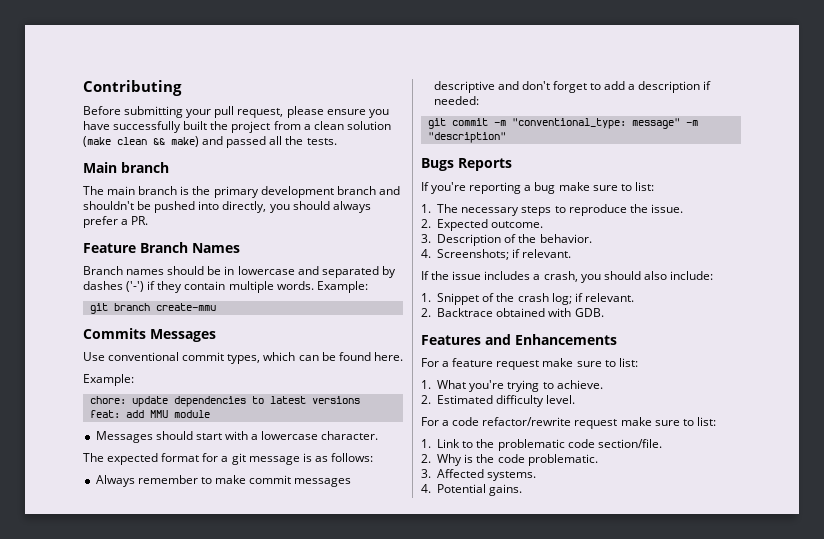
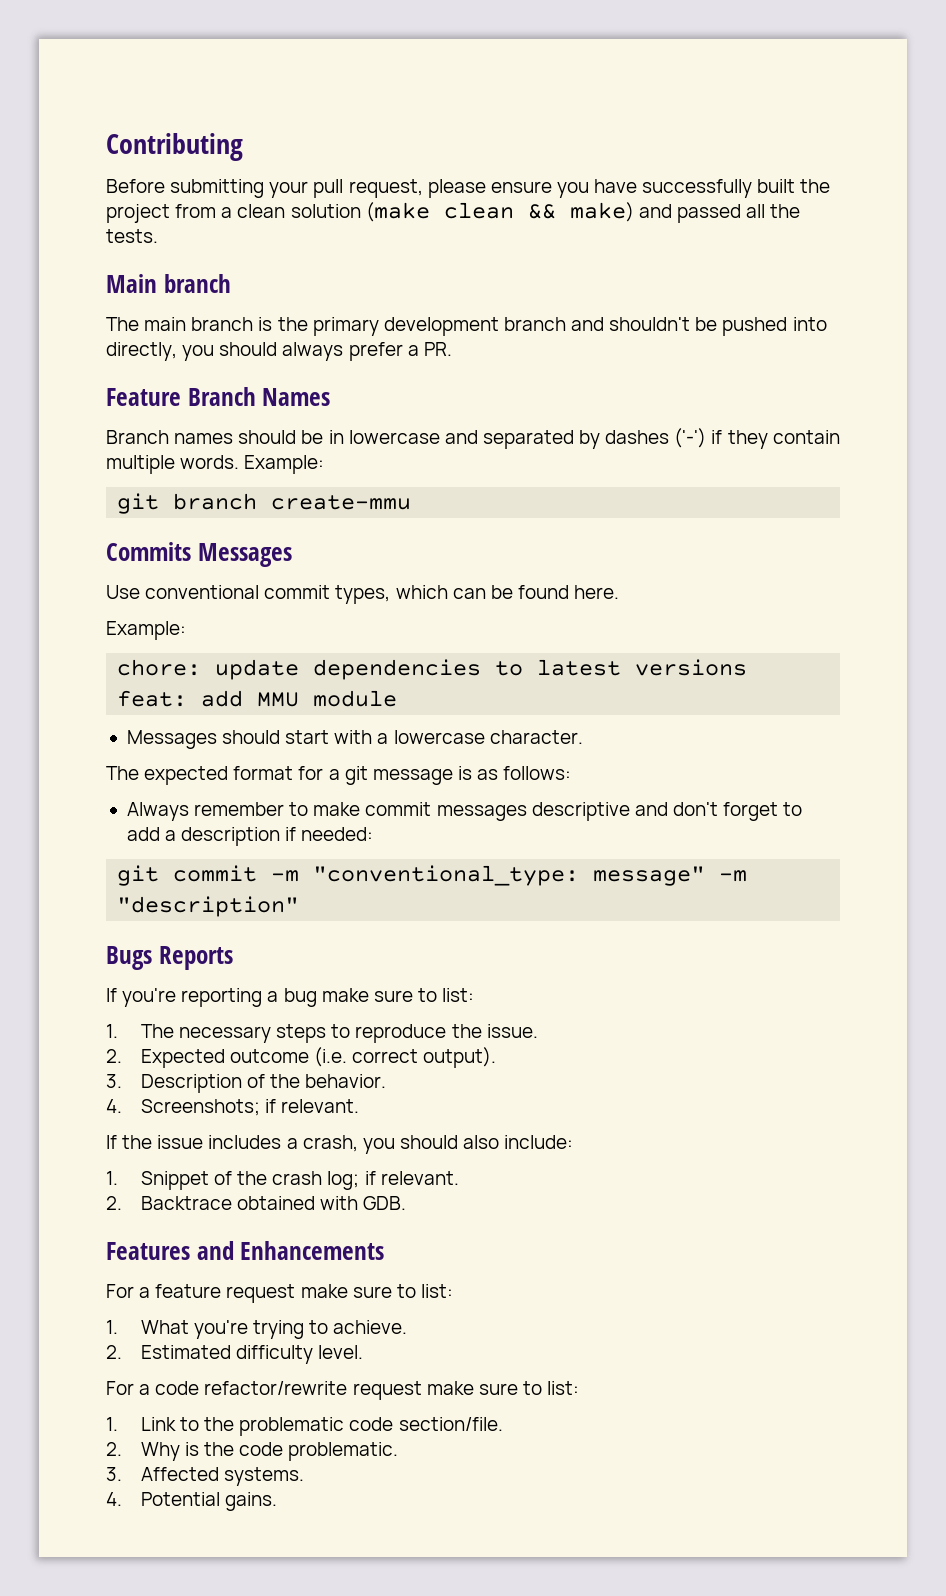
[491,221,544,228] outcome. -> [230,1047,497,1068] outcome (i.e. correct output).

